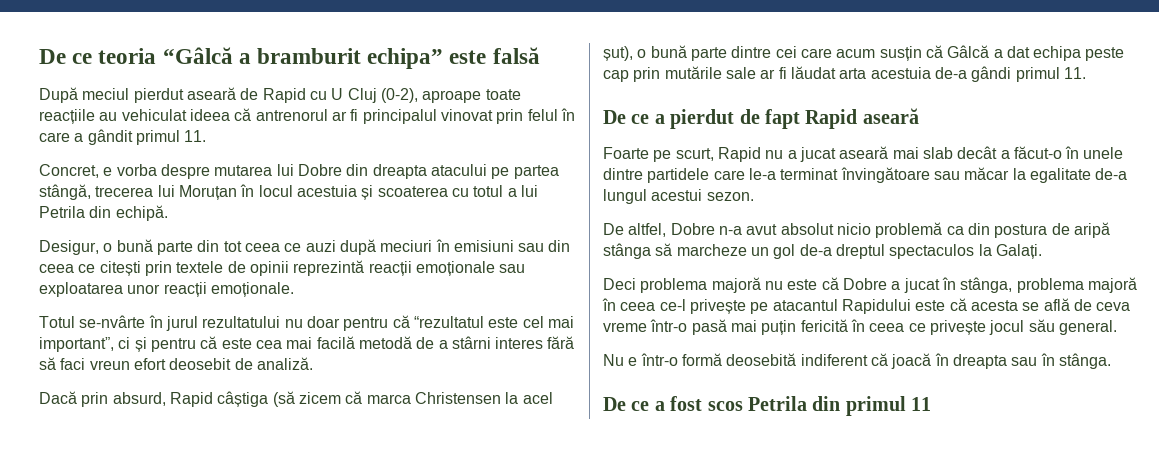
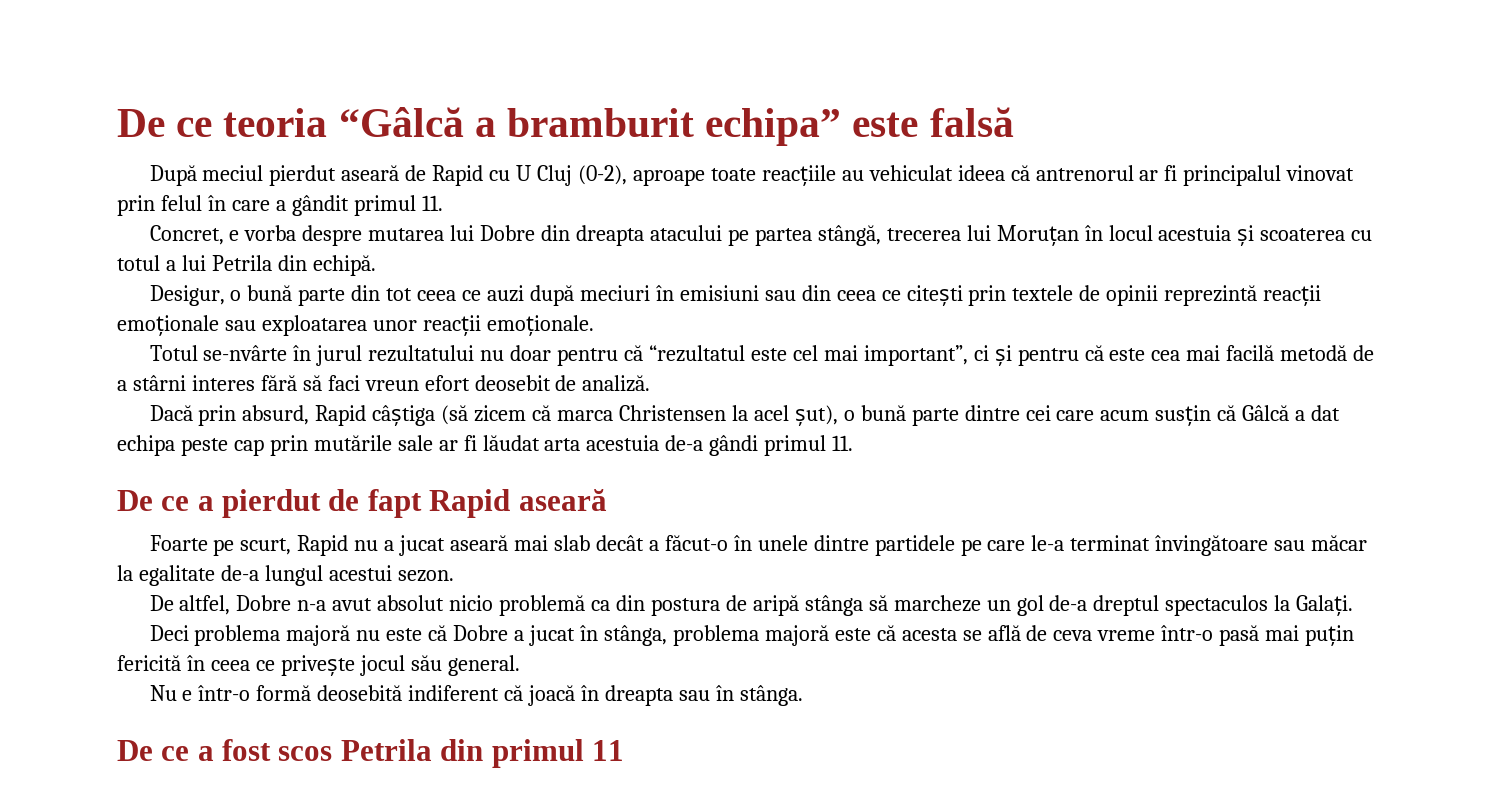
(710, 175) none -> [960,539,982,556] pe
[602,298,911,314] în ceea ce-l privește pe atacantul Rapidului -> (829, 635) none

